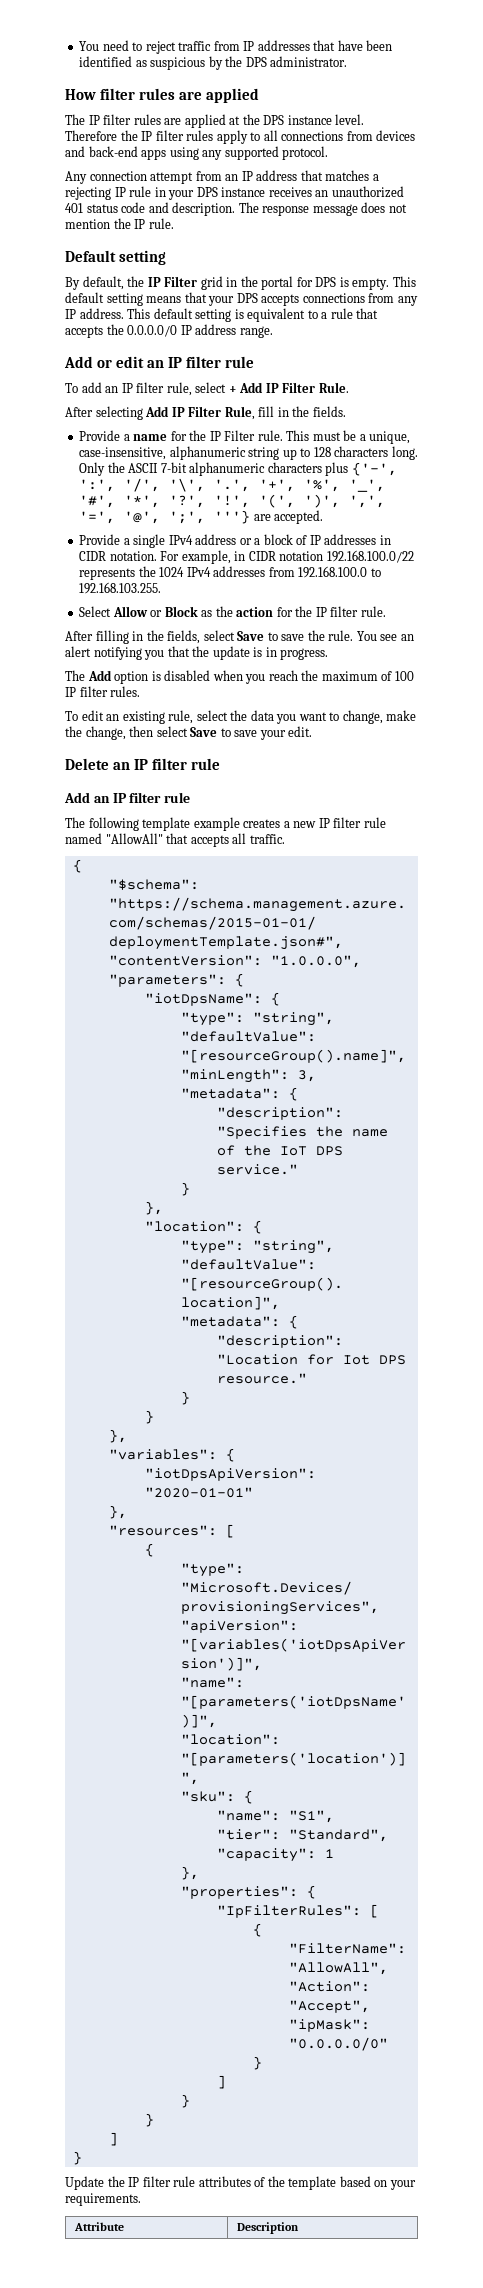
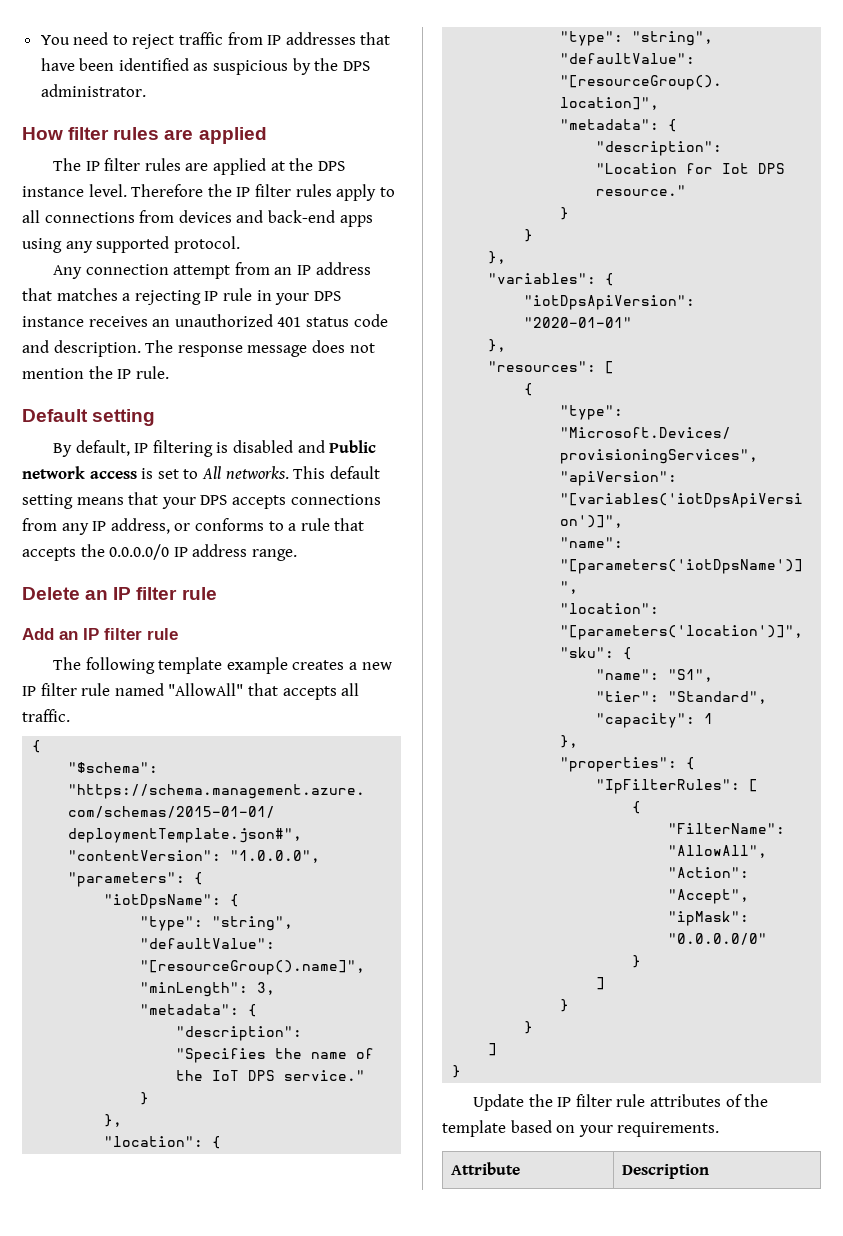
[127,276,390,290] the IP Filter grid in the portal for DPS is empty. -> [134,440,377,457] [22,466,289,479] IP filtering is disabled and Public network access is set to All networks.
[79,308,306,322] address. This default setting is equivalent -> [110,518,264,534] address, or conforms
[64,356,255,368] [65,382,349,396] [65,406,346,420] [79,430,411,444] [79,446,418,460] [79,462,397,476] [79,478,386,492] [79,494,386,508] [79,510,324,524] [79,534,391,548] [79,550,414,564] [79,566,381,580] [79,582,162,594] [79,606,386,617] [65,630,414,644] [65,646,329,660] [65,670,414,684] [65,686,141,697] [65,710,417,724] [65,726,313,740] // Add or edit an IP filter rule // To add an IP filter rule, select + Add IP Filter Rule. // After selecting Add IP Filter Rule, fill in the fields. // Provide a name for the IP Filter rule. This must be a unique, case-insensitive, alphanumeric string up to 128 characters long. Only the ASCII 7-bit alphanumeric characters plus {'-', ':', '/', '\', '.', '+', '%', '_', '#', '*', '?', '!', '(', ')', ',', '=', '@', ';', '''} are accepted. // Provide a single IPv4 address or a block of IP addresses in CIDR notation. For example, in CIDR notation 192.168.100.0/22 represents the 1024 IPv4 addresses from 192.168.100.0 to 192.168.103.255. // Select Allow or Block as the action for the IP filter rule. // After filling in the fields, select Save to save the rule. You see an alert notifying you that the update is in progress. // The Add option is disabled when you reach the maximum of 100 IP filter rules. // To edit an existing rule, select the data you want to change, make the change, then select Save to save your edit. -> (297, 555) none

